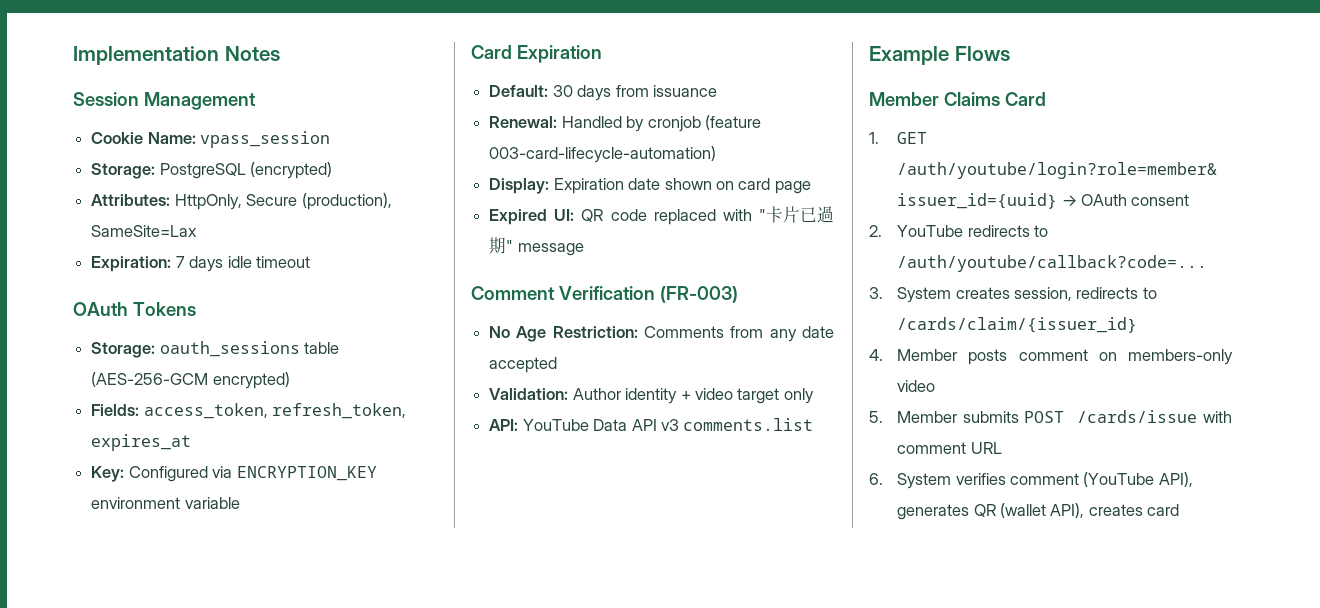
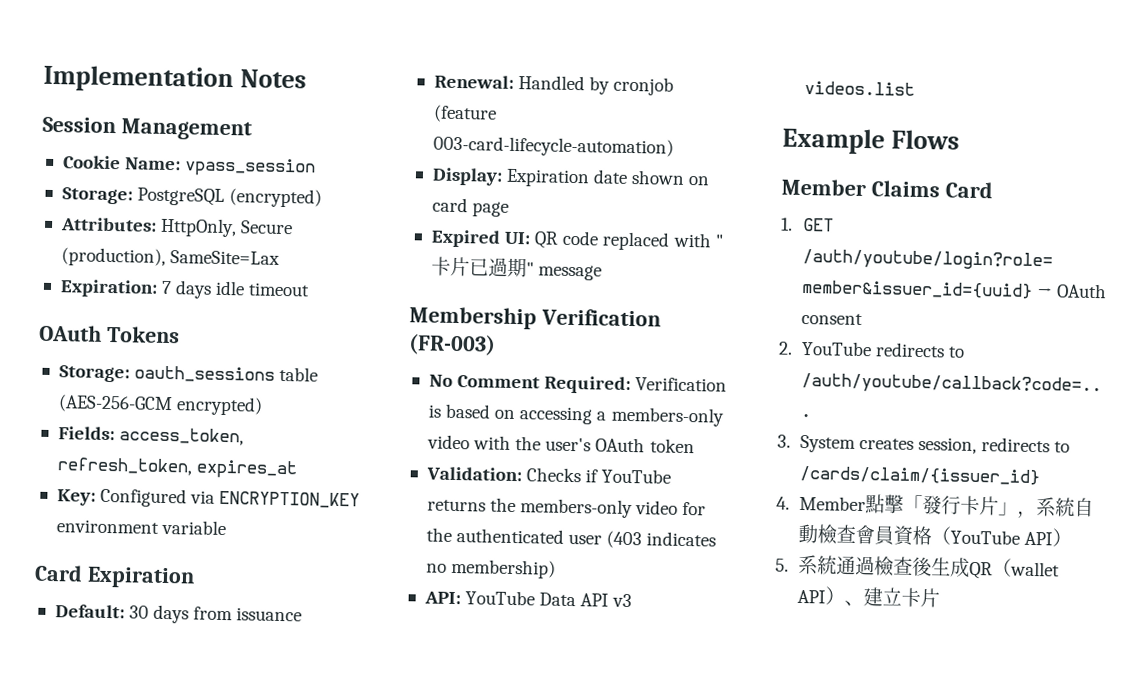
[471,286,555,300] Comment -> [409,306,537,330] Membership
[516,326,834,342] [489,357,558,373] [489,388,814,404] Age Restriction: Comments from any date accepted // Validation: Author identity + video target only -> [457,375,728,395] [427,403,724,427] [426,434,695,454] [425,466,672,484] [426,497,707,519] [425,527,717,549] [425,558,557,579] Comment Required: Verification is based on accessing a members-only video with the user's OAuth token // Validation: Checks if YouTube returns the members-only video for the authenticated user (403 indicates no membership)
[683,418,814,431] comments.list -> [803,80,915,96] videos.list
[968,349,1233,365] [897,380,936,392] [869,410,1232,423] [897,442,1002,454] [869,472,1193,489] [897,503,1180,520] posts comment on members-only video // 5. Member submits POST /cards/issue with comment URL // 6. System verifies comment (YouTube API), generates QR (wallet API), creates card -> [864,494,1094,519] [797,523,1072,547] [775,554,1060,580] [796,586,940,608] 點擊「發行卡片」，系統自動檢查會員資格（YouTube API） // 5.系統通過檢查後生成QR（wallet API）、建立卡片

